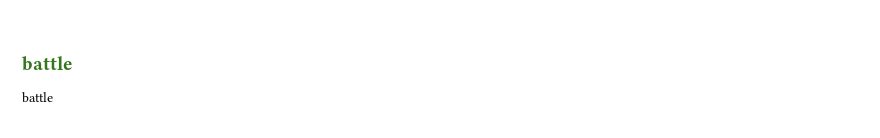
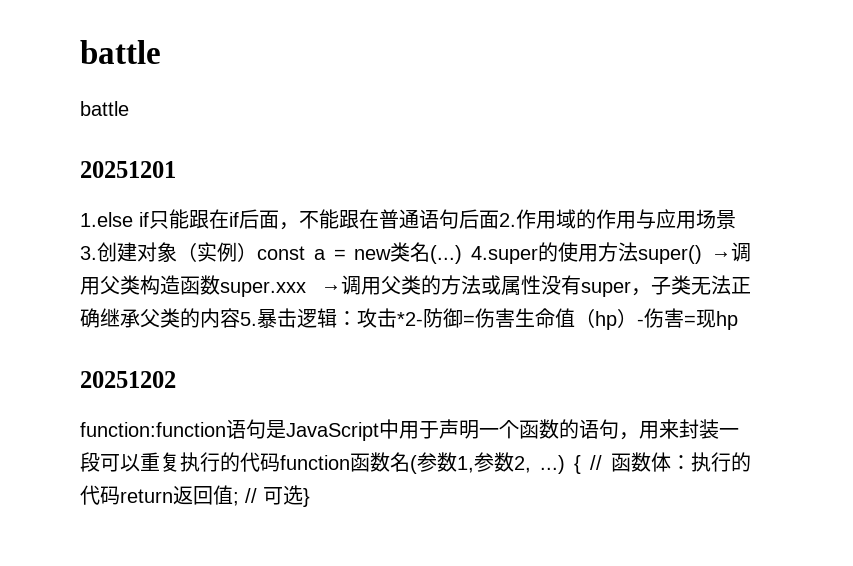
(53, 97) none -> [80,161,176,178] [80,209,736,230] [80,242,751,264] [80,275,751,297] [80,308,738,330] [80,371,176,388] [80,419,739,441] [80,452,751,474] [80,485,310,507] // 20251201 // 1.else if只能跟在if后面，不能跟在普通语句后面2.作用域的作用与应用场景3.创建对象（实例）const a = new类名(...) 4.super的使用方法super() →调用父类构造函数super.xxx →调用父类的方法或属性没有super，子类无法正确继承父类的内容5.暴击逻辑：攻击*2-防御=伤害生命值（hp）-伤害=现hp // 20251202 // function:function语句是JavaScript中用于声明一个函数的语句，用来封装一段可以重复执行的代码function函数名(参数1,参数2, ...) { // 函数体：执行的代码return返回值; // 可选}

